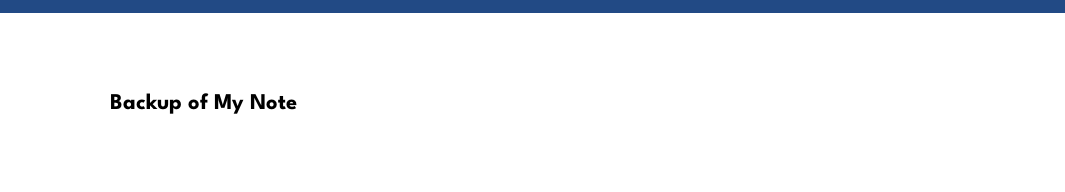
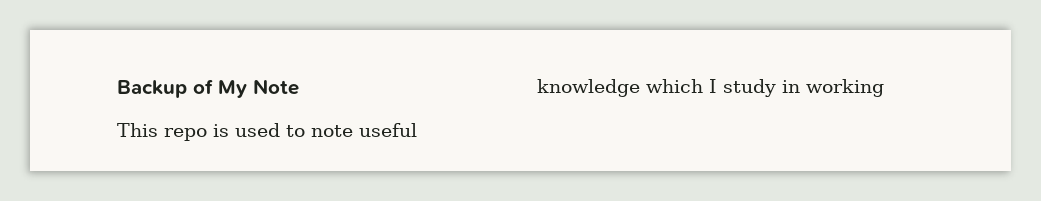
(298, 102) none -> [117,123,417,141] [537,79,884,97] // This repo is used to note useful knowledge which I study in working

